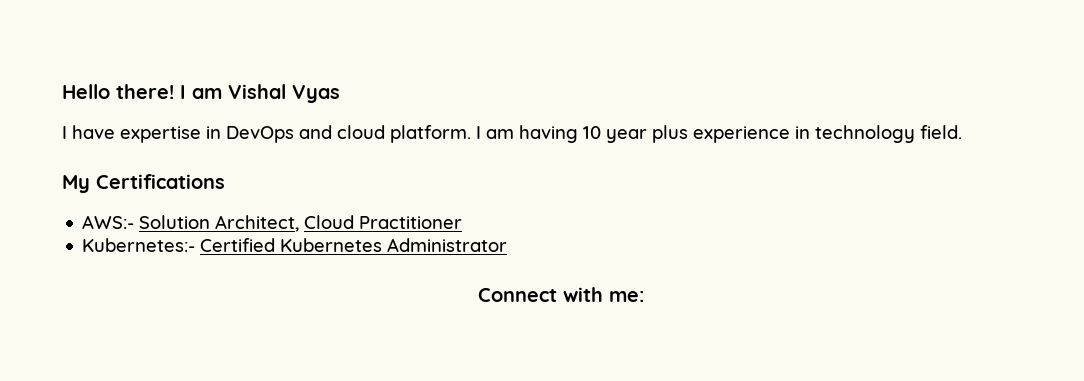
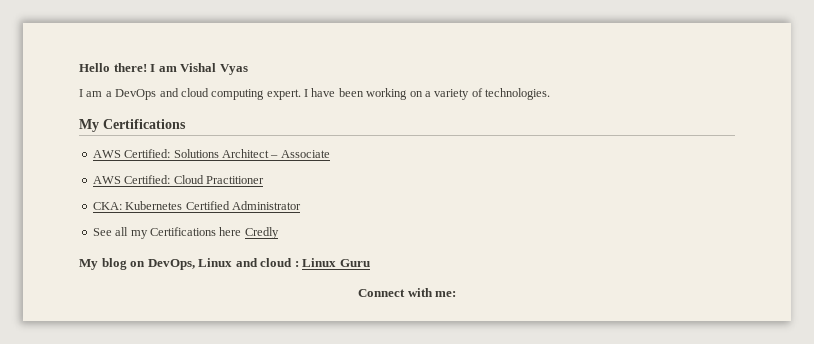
[72,125,962,143] [62,174,225,193] [82,215,463,232] [82,238,508,252] have expertise in DevOps and cloud platform. I am having 10 year plus experience in technology field. // My Certifications // AWS:- Solution Architect, Cloud Practitioner // Kubernetes:- Certified Kubernetes Administrator -> [86,88,550,100] [79,119,186,132] [92,149,330,158] [92,175,264,184] [92,201,301,210] [92,227,279,239] [79,258,370,270] am a DevOps and cloud computing expert. I have been working on a variety of technologies. // My Certifications // AWS Certified: Solutions Architect – Associate // AWS Certified: Cloud Practitioner // CKA: Kubernetes Certified Administrator // See all my Certifications here Credly // My blog on DevOps, Linux and cloud : Linux Guru

